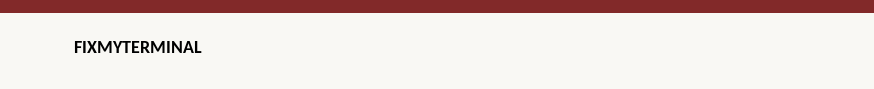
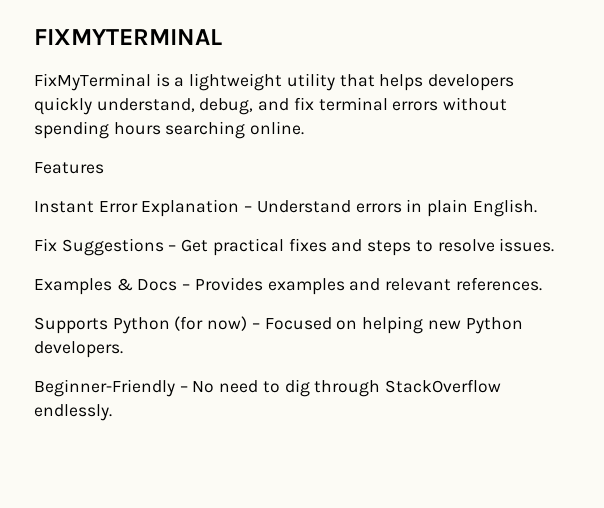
(202, 47) none -> [34,73,515,91] [34,97,508,115] [34,121,305,139] [34,162,104,174] [34,199,537,217] [34,238,555,256] [34,277,542,295] [34,316,523,334] [34,341,123,358] [34,379,502,397] [34,404,112,421] // FixMyTerminal is a lightweight utility that helps developers quickly understand, debug, and fix terminal errors without spending hours searching online. // Features // Instant Error Explanation – Understand errors in plain English. // Fix Suggestions – Get practical fixes and steps to resolve issues. // Examples & Docs – Provides examples and relevant references. // Supports Python (for now) – Focused on helping new Python developers. // Beginner-Friendly – No need to dig through StackOverflow endlessly.

